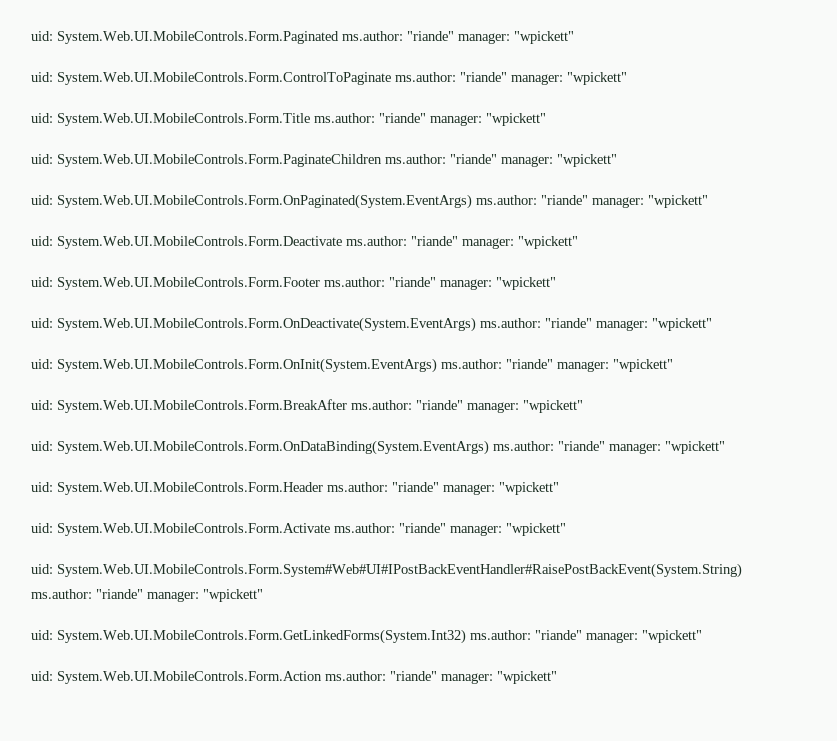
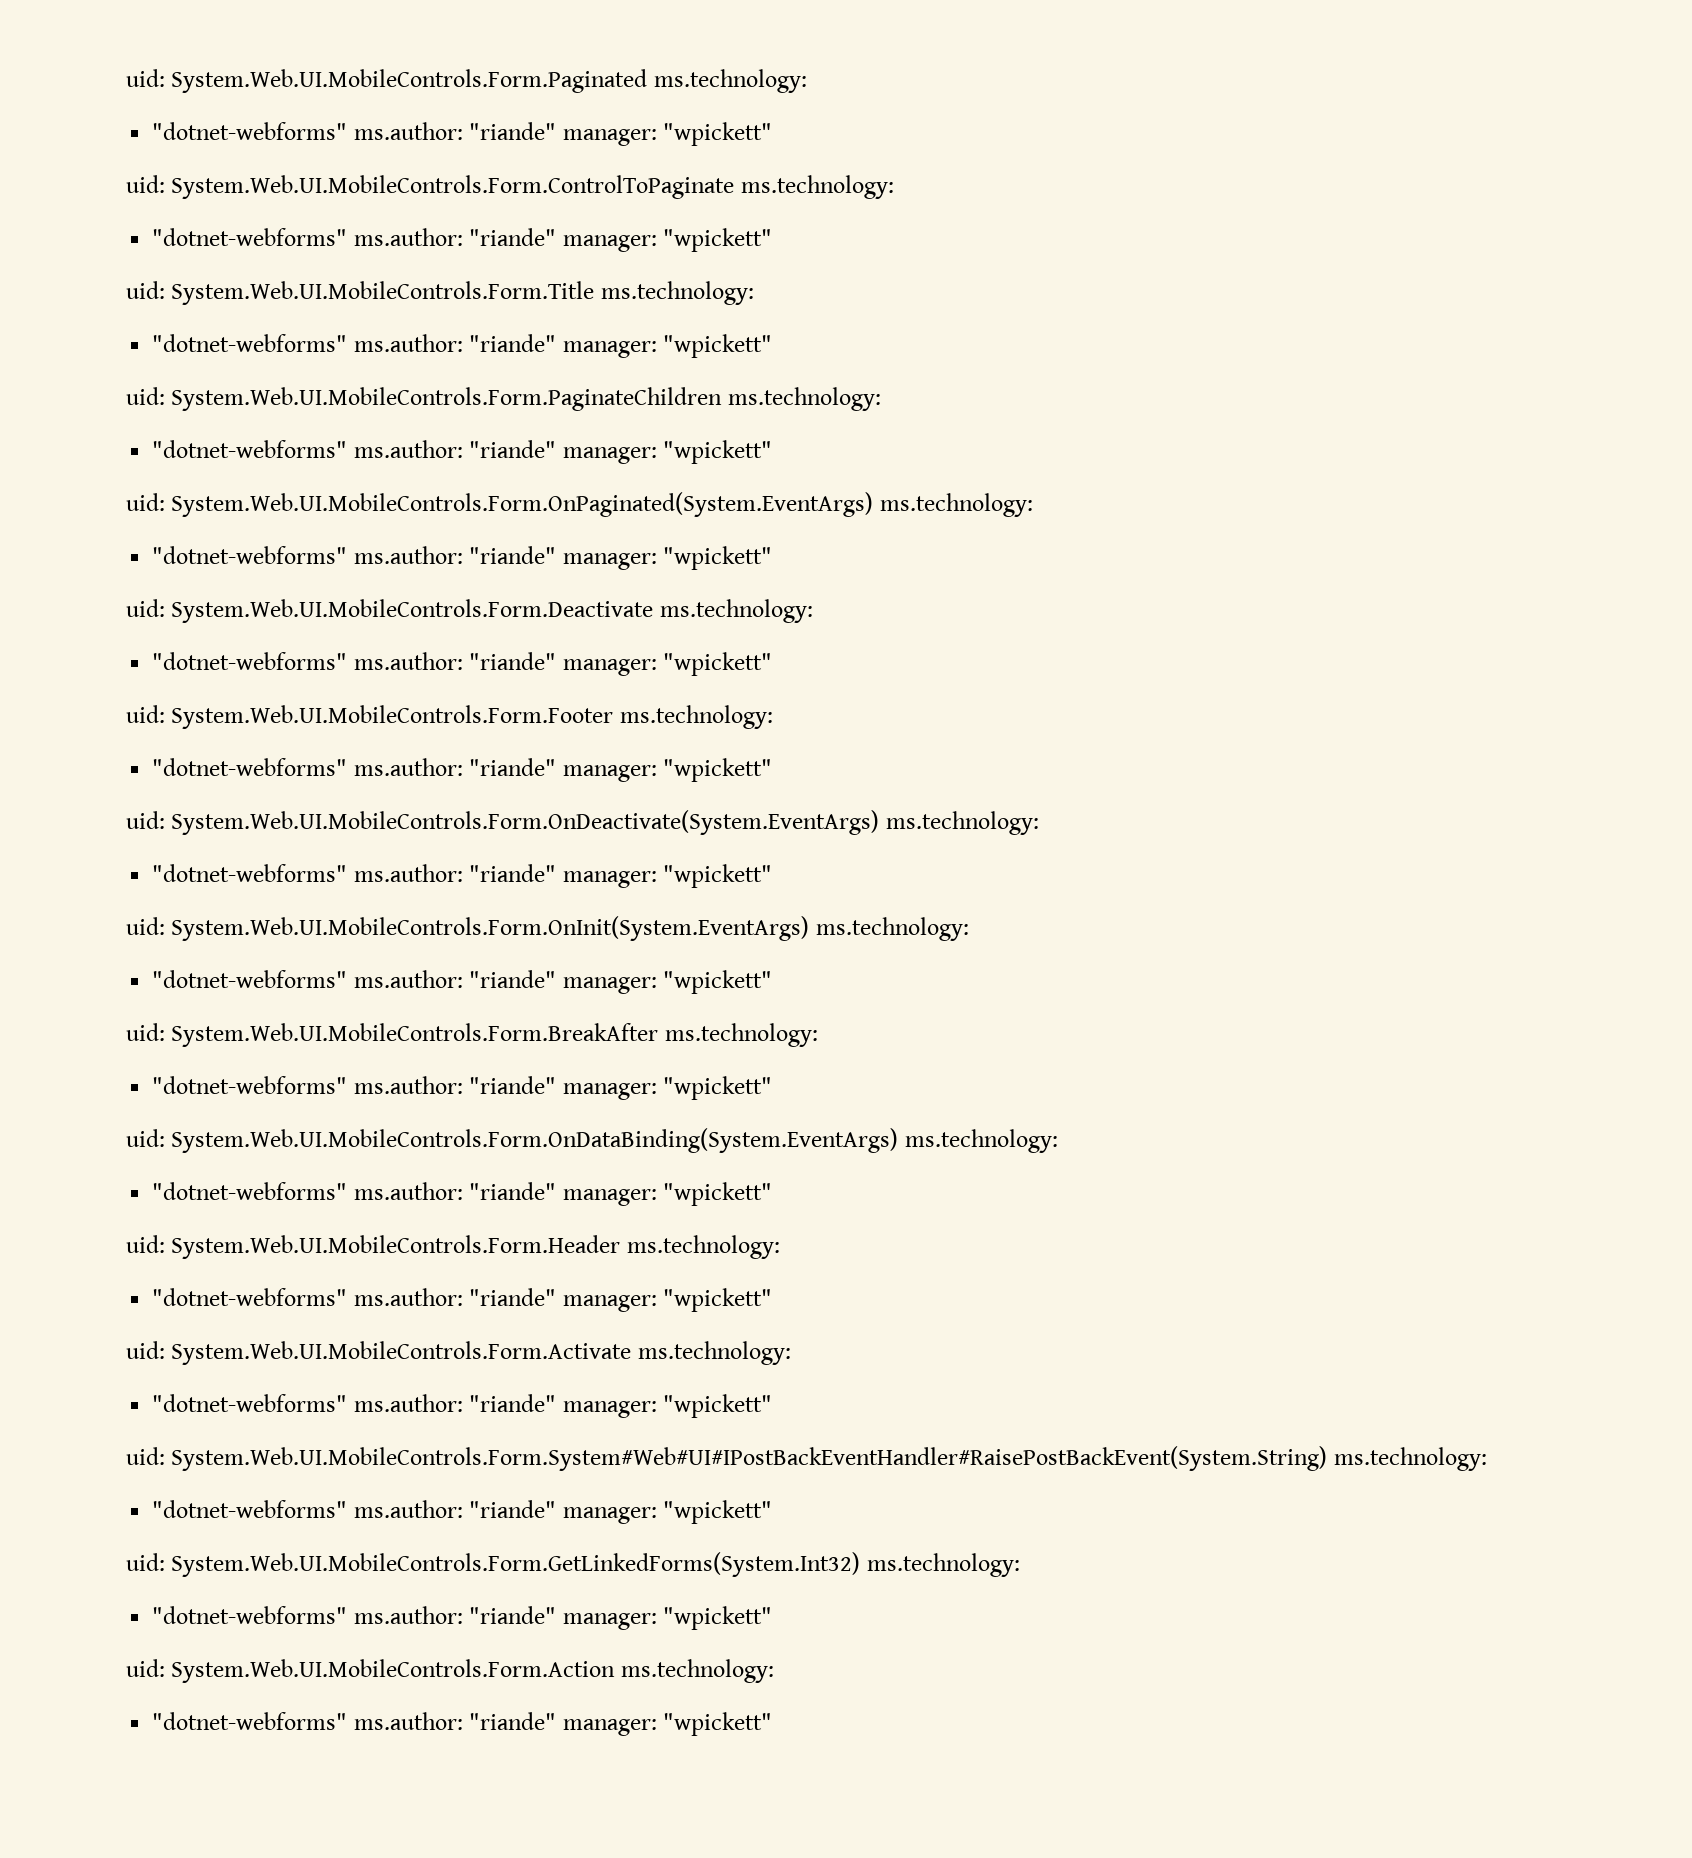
(339, 37) none -> [653,69,807,93] [152,122,348,140] ms.technology: // "dotnet-webforms"
(391, 78) none -> [740,175,894,199] [152,228,348,246] ms.technology: // "dotnet-webforms"
(310, 119) none -> [600,281,754,305] [152,334,348,352] ms.technology: // "dotnet-webforms"
(382, 160) none -> [727,387,881,411] [152,440,348,458] ms.technology: // "dotnet-webforms"
(472, 201) none -> [879,493,1033,517] [152,546,348,564] ms.technology: // "dotnet-webforms"
(342, 242) none -> [659,599,813,623] [152,652,348,670] ms.technology: // "dotnet-webforms"
(320, 283) none -> [619,705,773,729] [152,758,348,776] ms.technology: // "dotnet-webforms"
(476, 324) none -> [885,811,1039,835] [152,864,348,882] ms.technology: // "dotnet-webforms"
(437, 365) none -> [815,917,969,941] [152,970,348,988] ms.technology: // "dotnet-webforms"
(347, 406) none -> [664,1023,818,1047] [152,1076,348,1094] ms.technology: // "dotnet-webforms"
(489, 447) none -> [904,1129,1058,1153] [152,1182,348,1200] ms.technology: // "dotnet-webforms"
(323, 488) none -> [626,1235,780,1259] [152,1288,348,1306] ms.technology: // "dotnet-webforms"
(330, 529) none -> [637,1341,791,1365] [152,1394,348,1412] ms.technology: // "dotnet-webforms"
(742, 570) none -> [1333,1447,1487,1471] [152,1500,348,1518] ms.technology: // "dotnet-webforms"
(466, 636) none -> [866,1553,1020,1577] [152,1606,348,1624] ms.technology: // "dotnet-webforms"
(322, 677) none -> [620,1659,774,1683] [152,1712,348,1730] ms.technology: // "dotnet-webforms"

